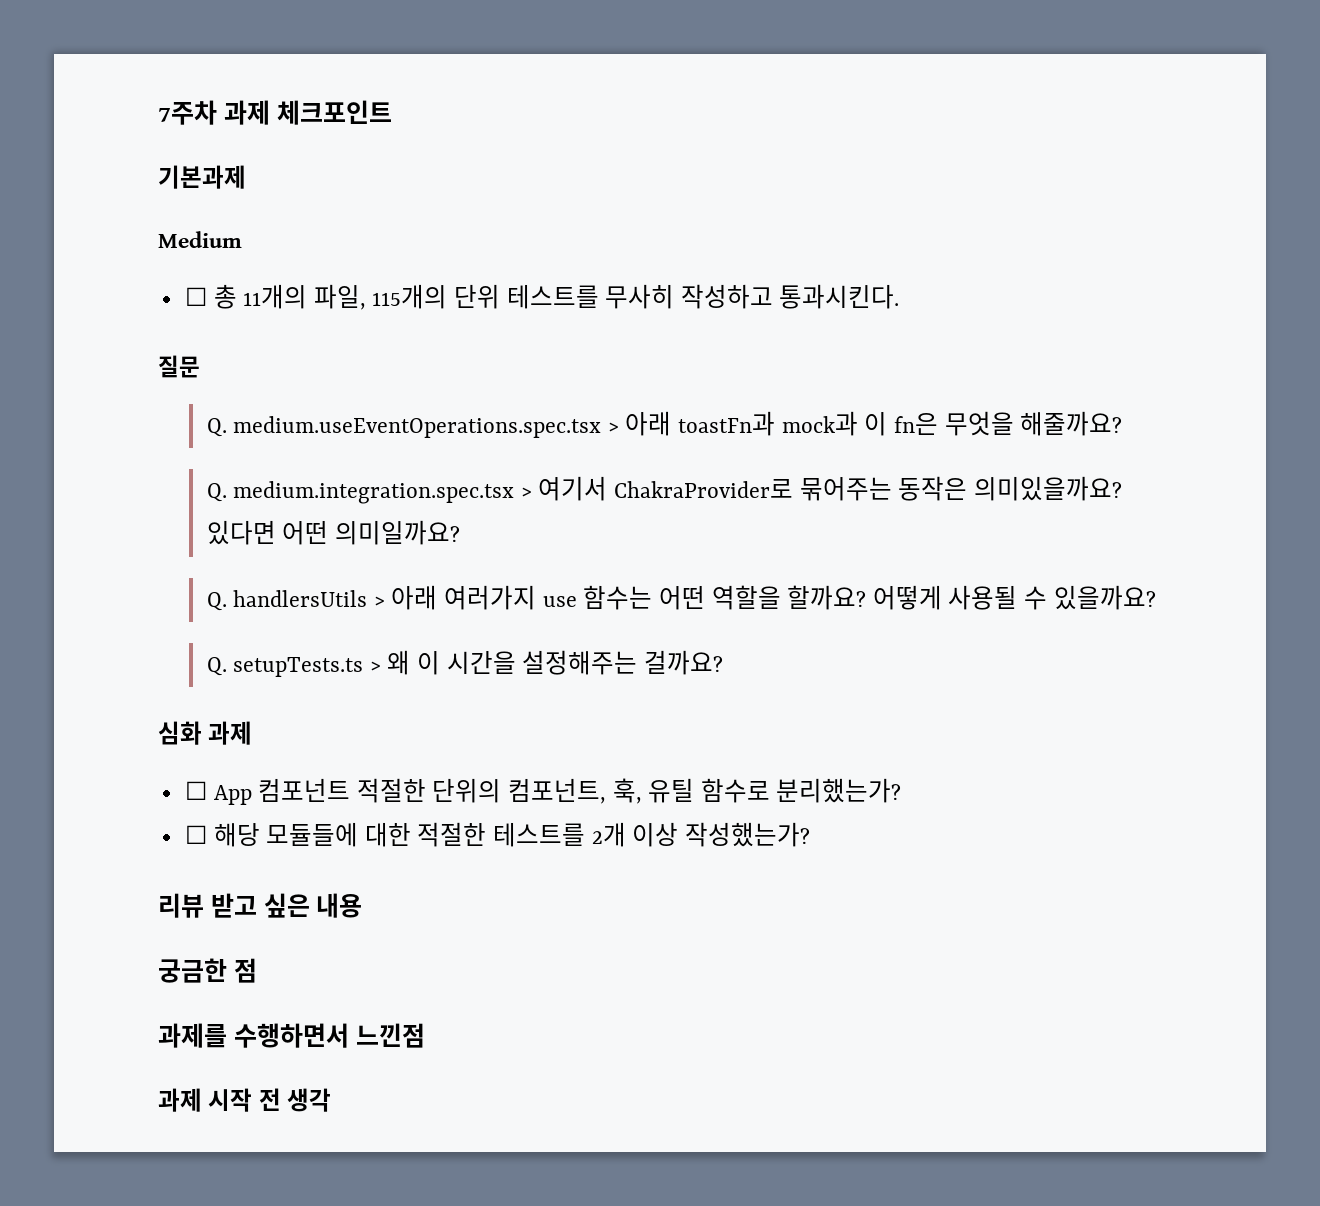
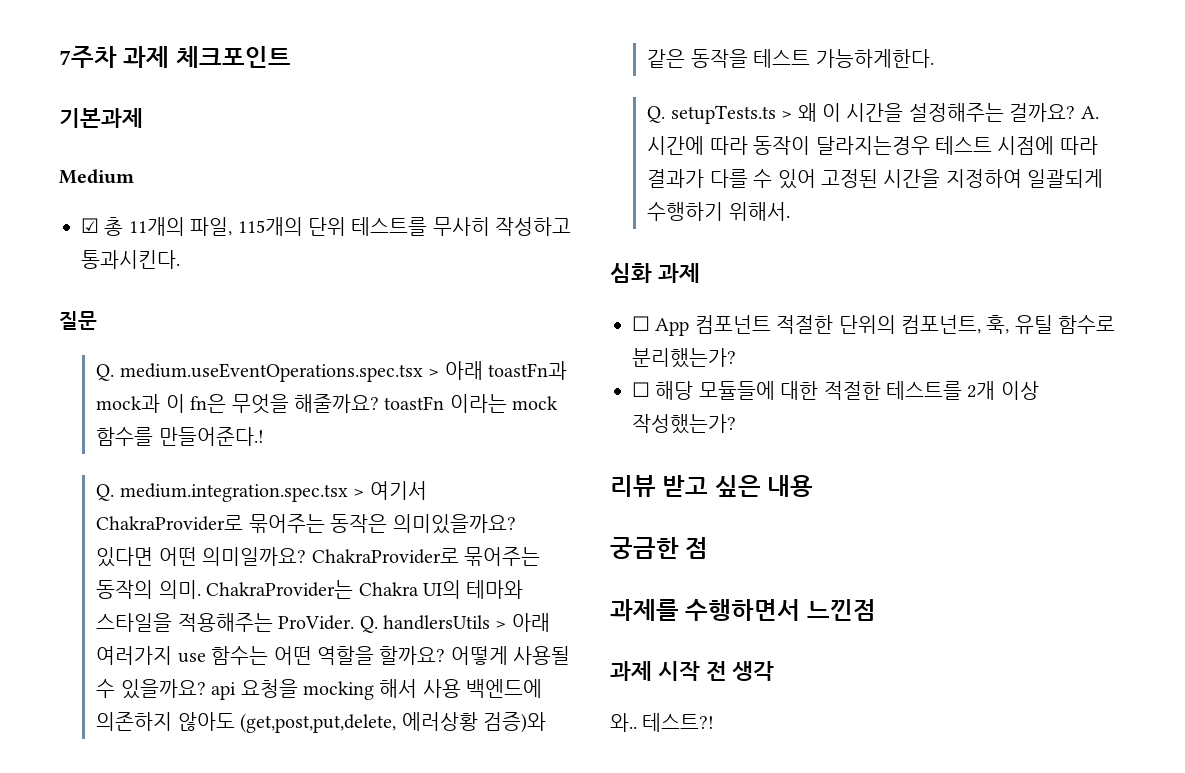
[184,287,207,306] ☐ -> [81,218,99,233] ☑
(1123, 423) none -> [384,394,559,413] [96,427,264,446] toastFn 이라는 mock 함수를 만들어준다.!
(460, 532) // -> [311,547,540,566] [96,580,524,599] [96,613,355,632] ChakraProvider로 묶어주는 동작의 의미. ChakraProvider는 Chakra UI의 테마와 스타일을 적용해주는 ProVider.
(1156, 597) none -> [211,679,543,700] [96,712,546,733] [647,49,934,68] api 요청을 mocking 해서 사용 백엔드에 의존하지 않아도 (get,post,put,delete, 에러상황 검증)와 같은 동작을 테스트 가능하게한다.
(723, 662) none -> [1080,106,1099,119] [647,136,1098,155] [647,169,1104,189] [647,202,790,221] A. 시간에 따라 동작이 달라지는경우 테스트 시점에 따라 결과가 다를 수 있어 고정된 시간을 지정하여 일괄되게 수행하기 위해서.
(332, 1100) none -> [610,713,715,732] // 와.. 테스트?!

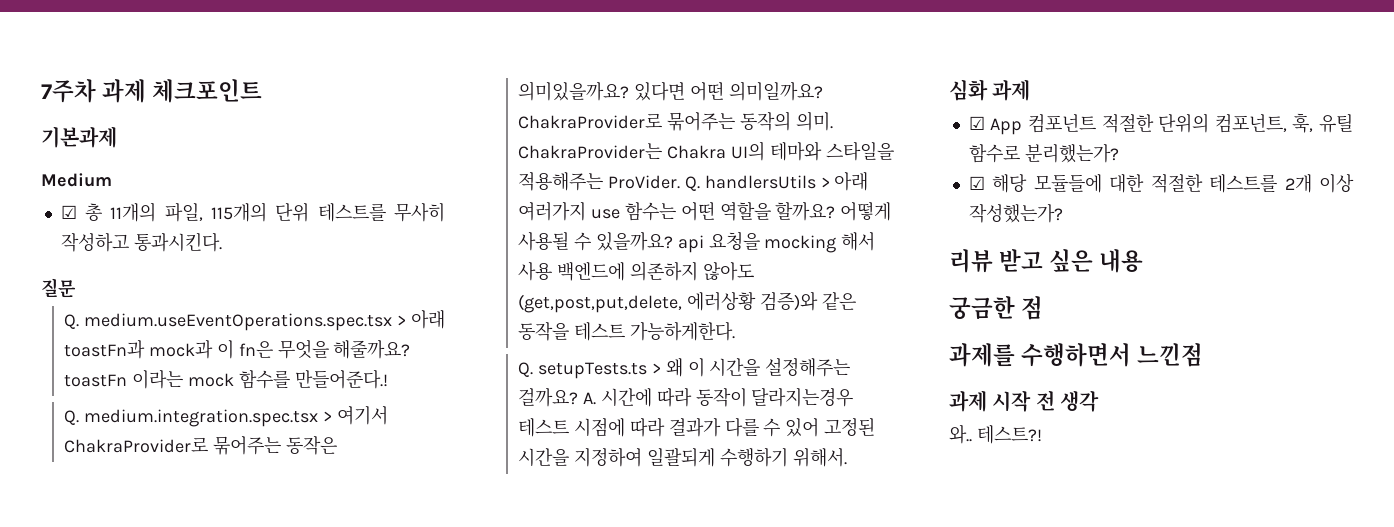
[632,316,650,331] ☐ -> [968,116,985,130] ☑
[632,382,650,397] ☐ -> [968,176,985,190] ☑

